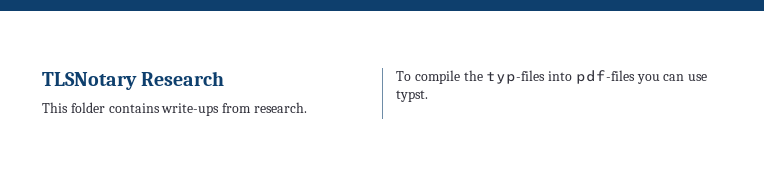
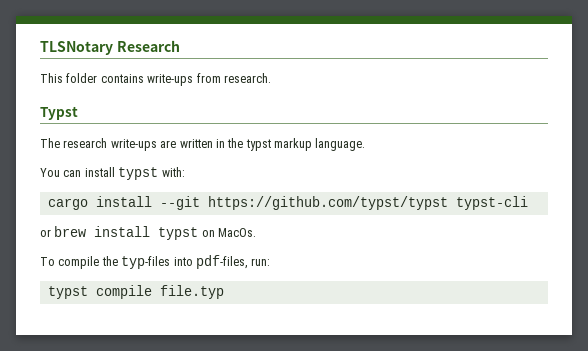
(307, 107) none -> [40,106,78,120] [40,138,366,151] [40,167,185,180] [47,196,528,210] [40,226,257,240] // Typst // The research write-ups are written in the typst markup language. // You can install typst with: // cargo install --git https://github.com/typst/typst typst-cli // or brew install typst on MacOs.
[575,70,708,84] [396,90,428,102] pdf-files you can use typst. -> [195,255,271,269] [47,285,224,299] pdf-files, run: // typst compile file.typ

